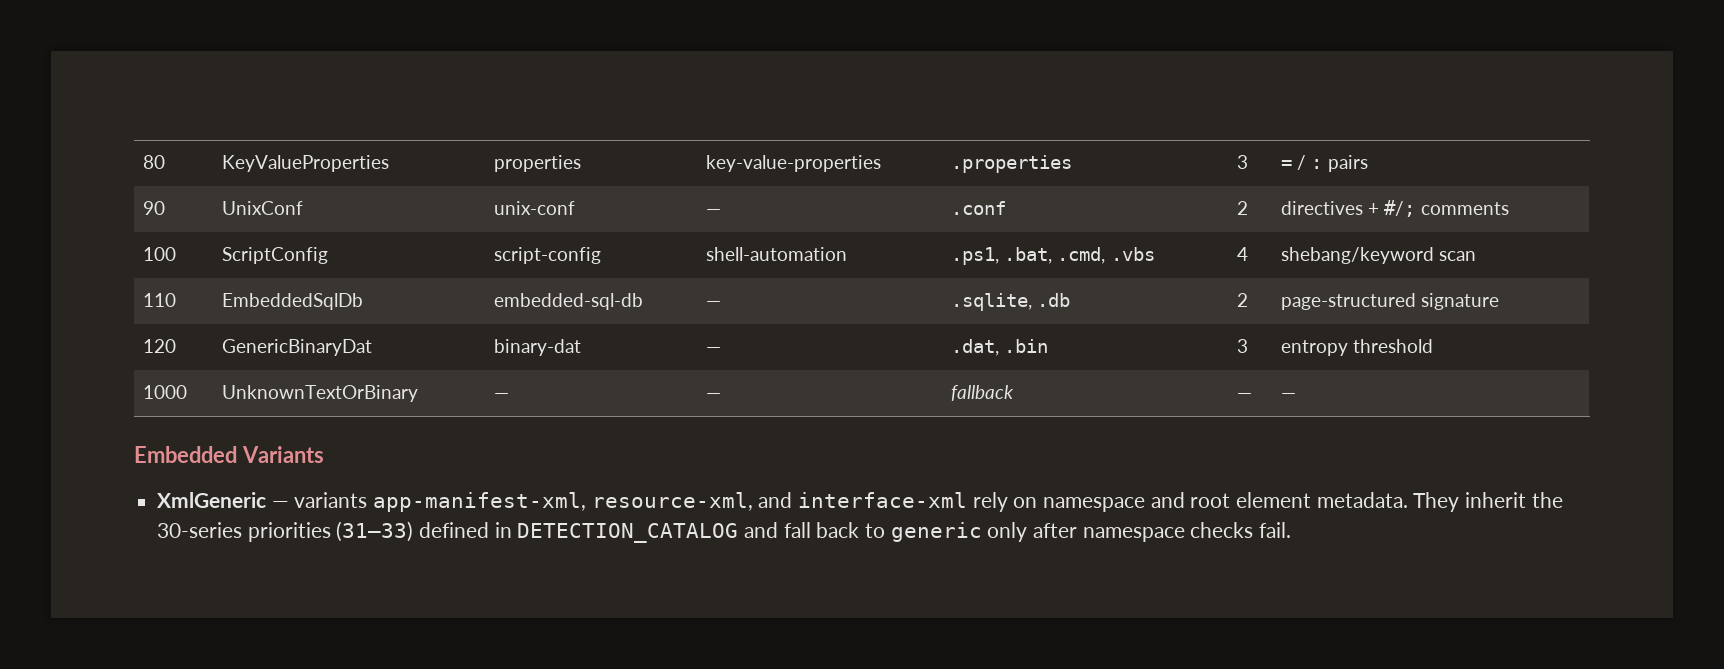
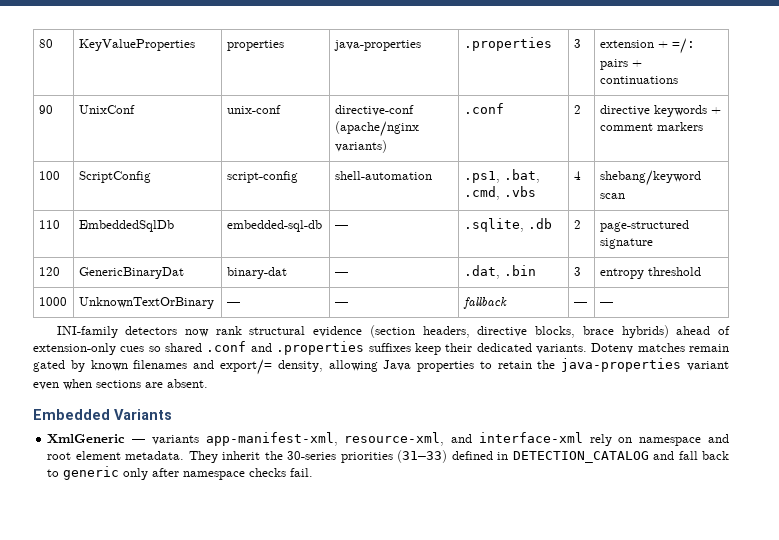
[706,155,882,172] key-value-properties -> [333,40,421,51] java-properties
[1281,155,1323,170] = / : -> [599,38,695,54] extension + =/:
(1368, 163) none -> [631,60,642,67] [599,76,678,84] + continuations
[706,209,722,215] — -> [334,105,414,116] [334,121,419,137] [334,140,387,153] directive-conf (apache/nginx variants)
[1281,200,1509,217] directives + #/; comments -> [599,105,721,117] [599,122,703,131] directive keywords + comment markers
(1297, 396) none -> [56,325,731,338] [33,341,729,355] [33,358,729,375] [33,379,208,390] // INI-family detectors now rank structural evidence (section headers, directive blocks, brace hybrids) ahead of extension-only cues so shared .conf and .properties suffixes keep their dedicated variants. Dotenv matches remain gated by known filenames and export/= density, allowing Java properties to retain the java-properties variant even when sections are absent.

